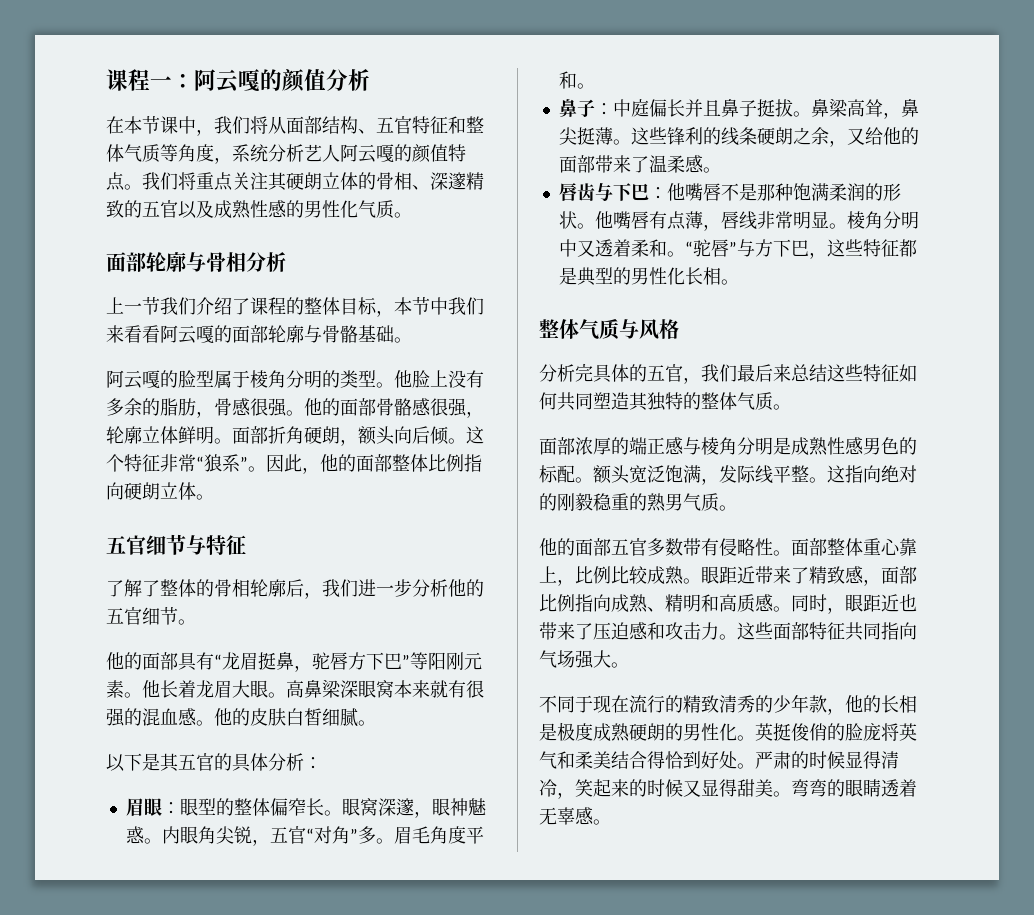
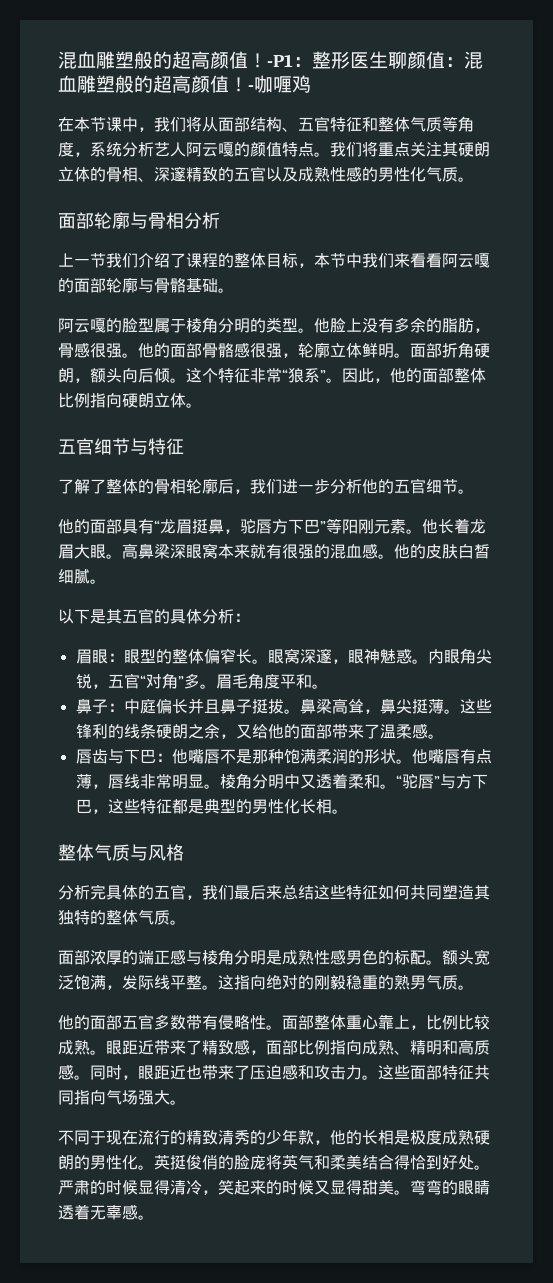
[106,69,370,93] 课程一：阿云嘎的颜值分析 -> [58,51,483,69] [58,75,311,93] 混血雕塑般的超高颜值！-P1：整形医生聊颜值：混血雕塑般的超高颜值！-咖喱鸡

